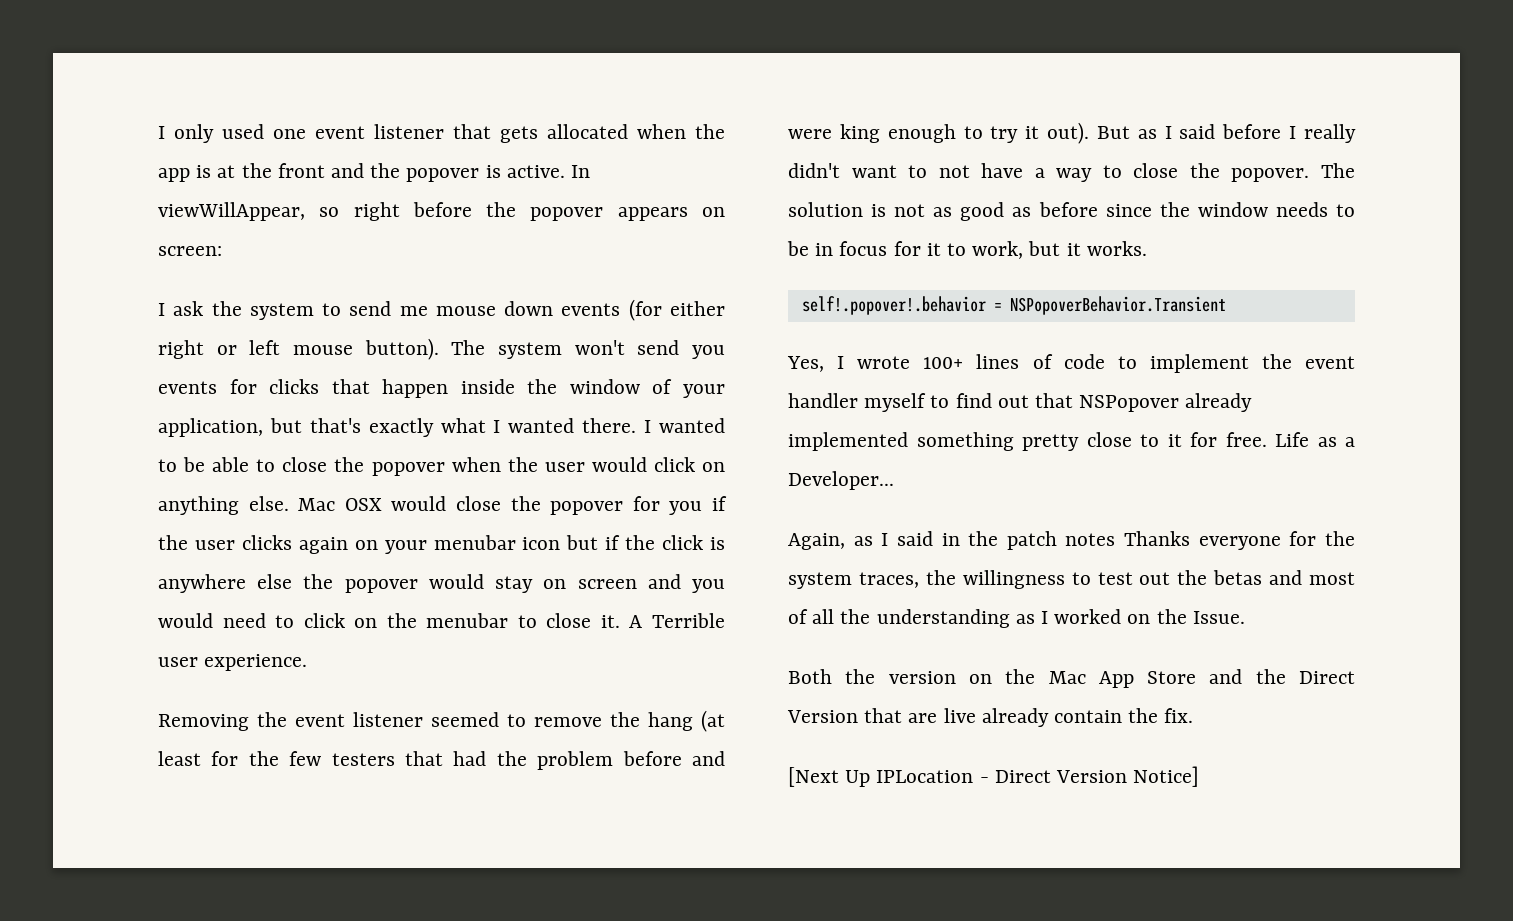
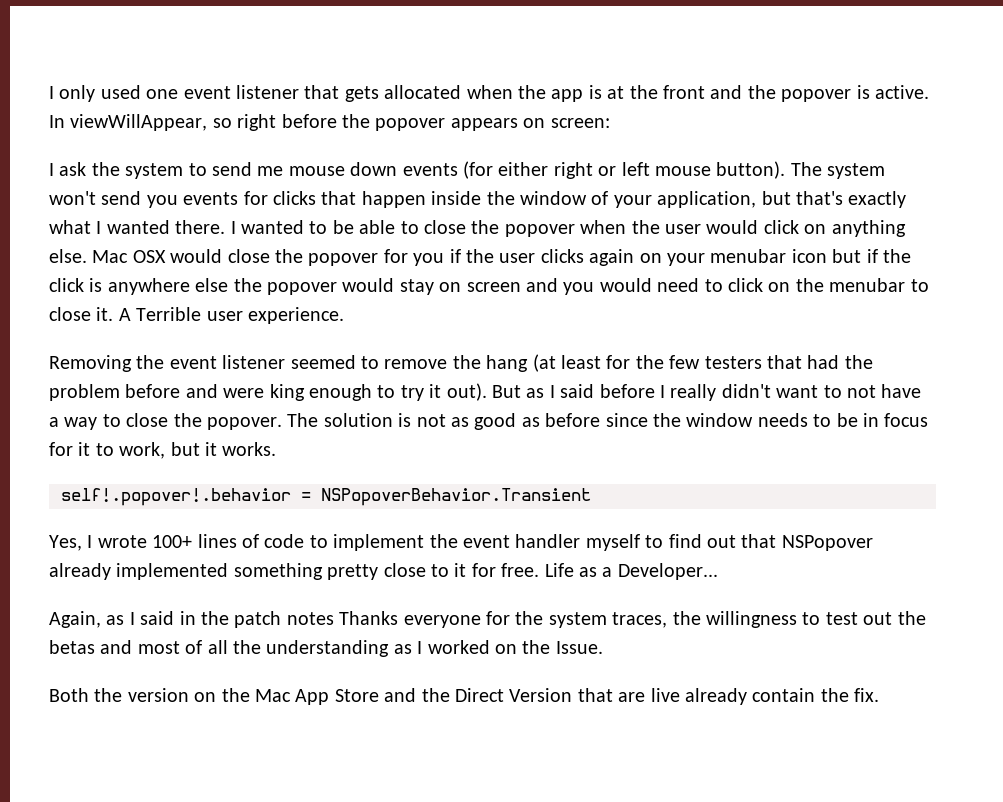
[788,766,1200,787] // [Next Up IPLocation - Direct Version Notice] -> (880, 695) none

